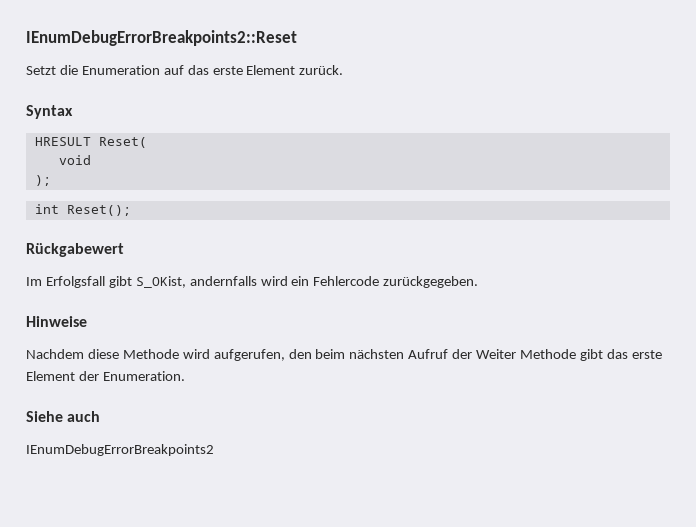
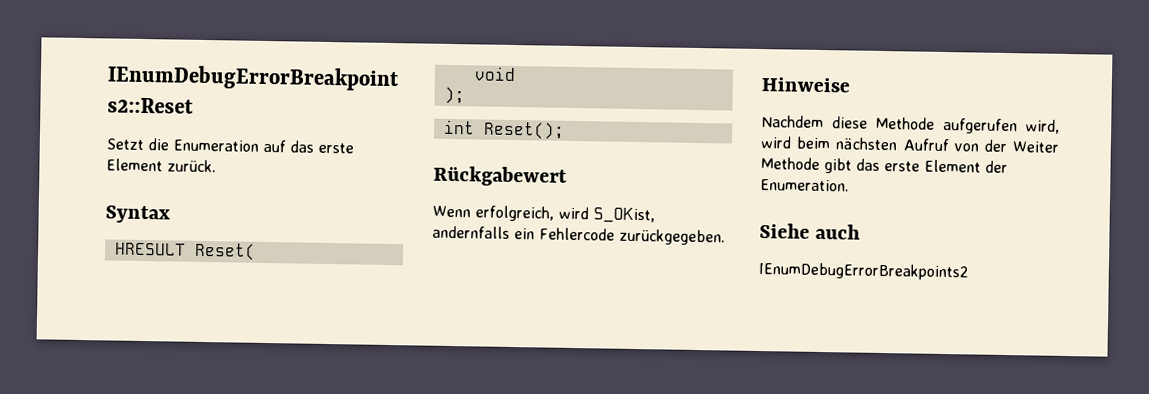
[26,276,132,288] Im Erfolgsfall gibt -> [432,205,589,222] Wenn erfolgreich, wird
[260,276,288,286] wird -> (510, 232) none
[182,349,312,361] wird aufgerufen, den -> [942,117,1060,135] [760,136,792,149] aufgerufen wird, wird
(449, 354) none -> [953,143,979,152] von

